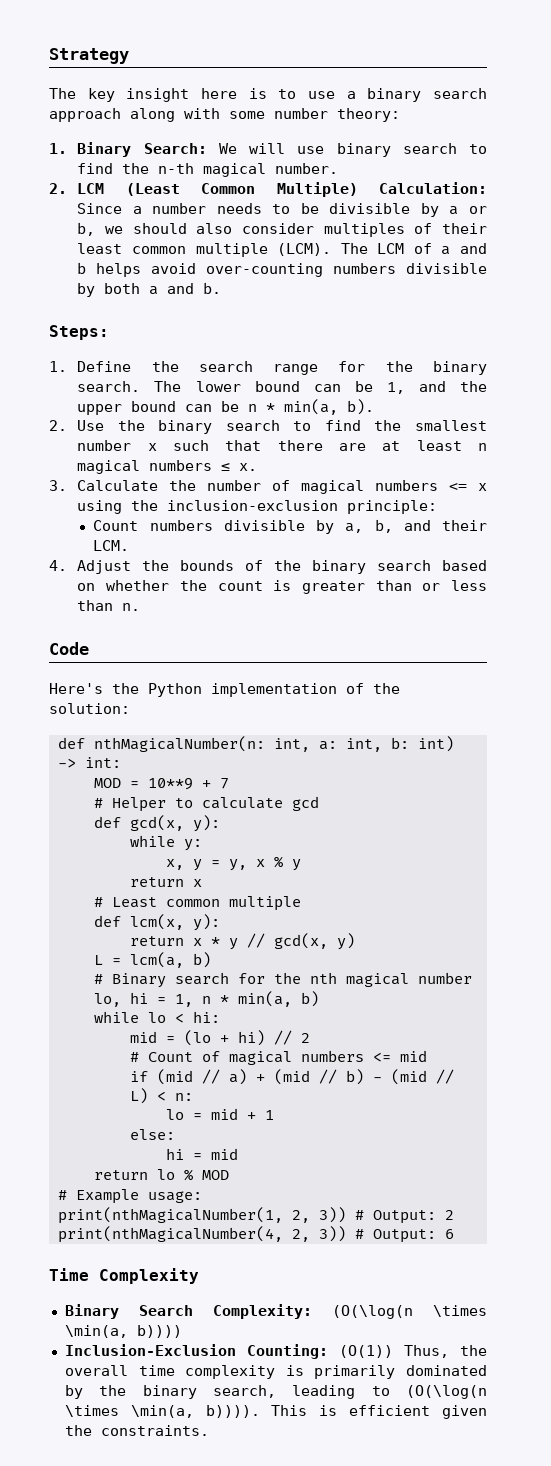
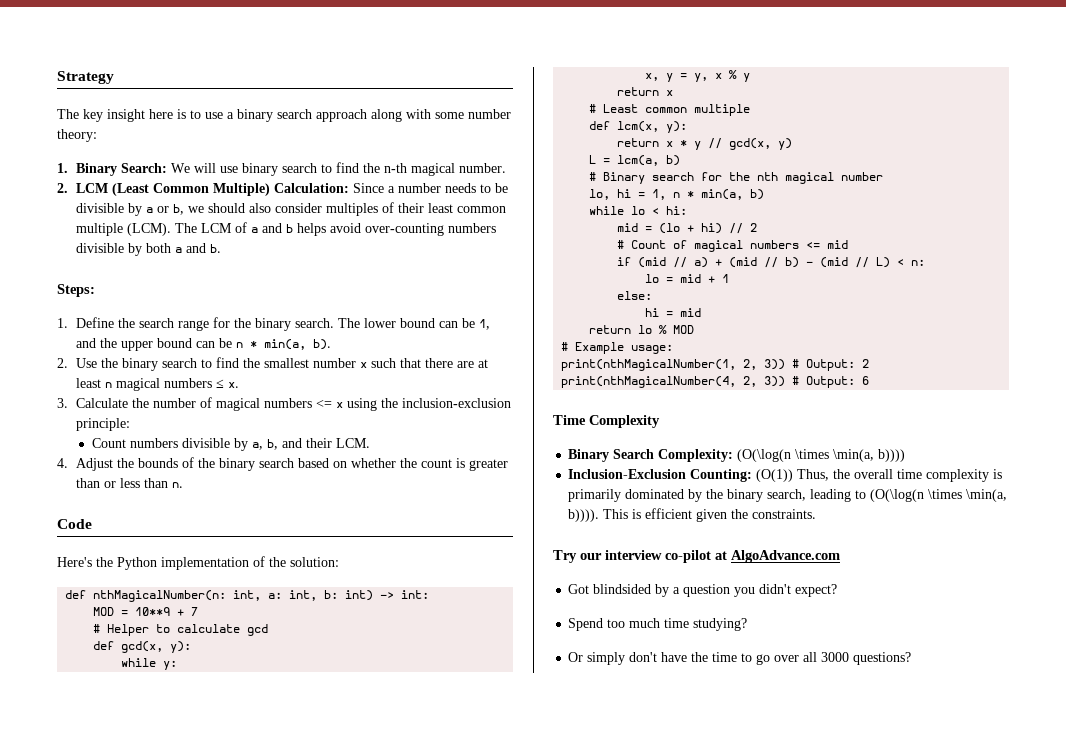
(209, 1430) none -> [553,550,840,563] [568,584,838,597] [568,618,748,631] [568,652,912,665] // Try our interview co-pilot at AlgoAdvance.com // Got blindsided by a question you didn't expect? // Spend too much time studying? // Or simply don't have the time to go over all 3000 questions?

